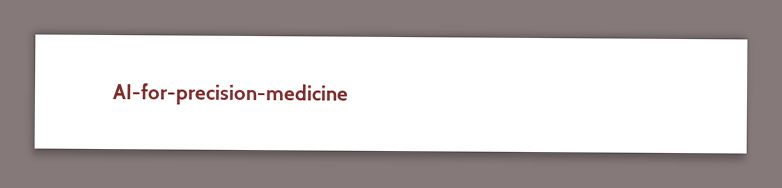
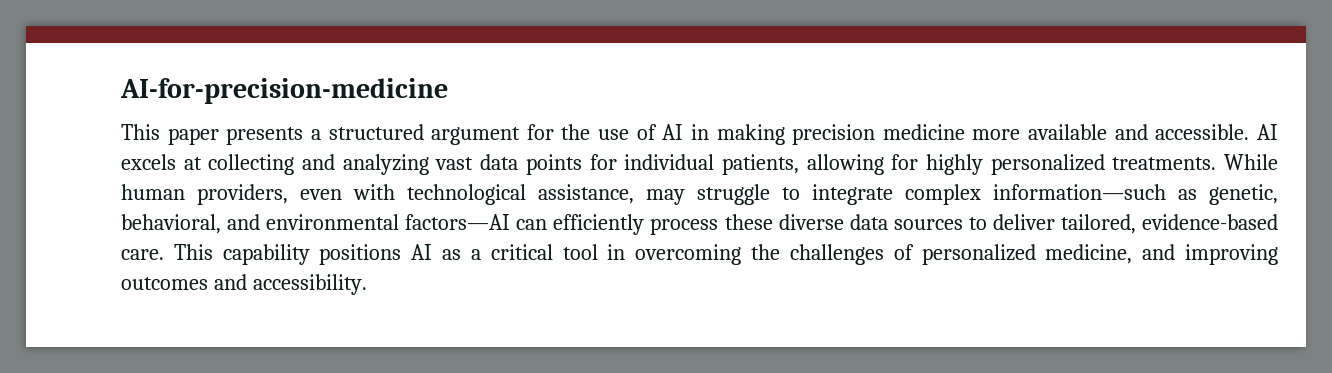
(349, 94) none -> [121,124,1278,145] [121,154,1278,175] [121,184,1278,205] [121,214,1278,235] [121,244,1279,265] [121,274,367,295] // This paper presents a structured argument for the use of AI in making precision medicine more available and accessible. AI excels at collecting and analyzing vast data points for individual patients, allowing for highly personalized treatments. While human providers, even with technological assistance, may struggle to integrate complex information—such as genetic, behavioral, and environmental factors—AI can efficiently process these diverse data sources to deliver tailored, evidence-based care. This capability positions AI as a critical tool in overcoming the challenges of personalized medicine, and improving outcomes and accessibility.

